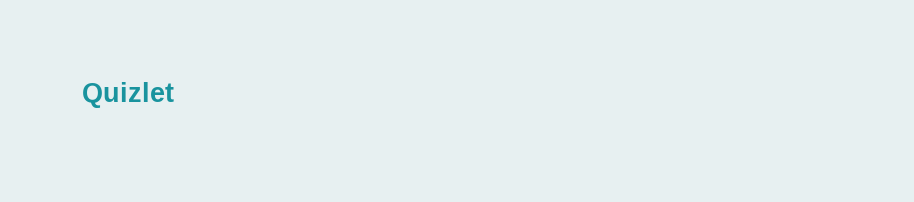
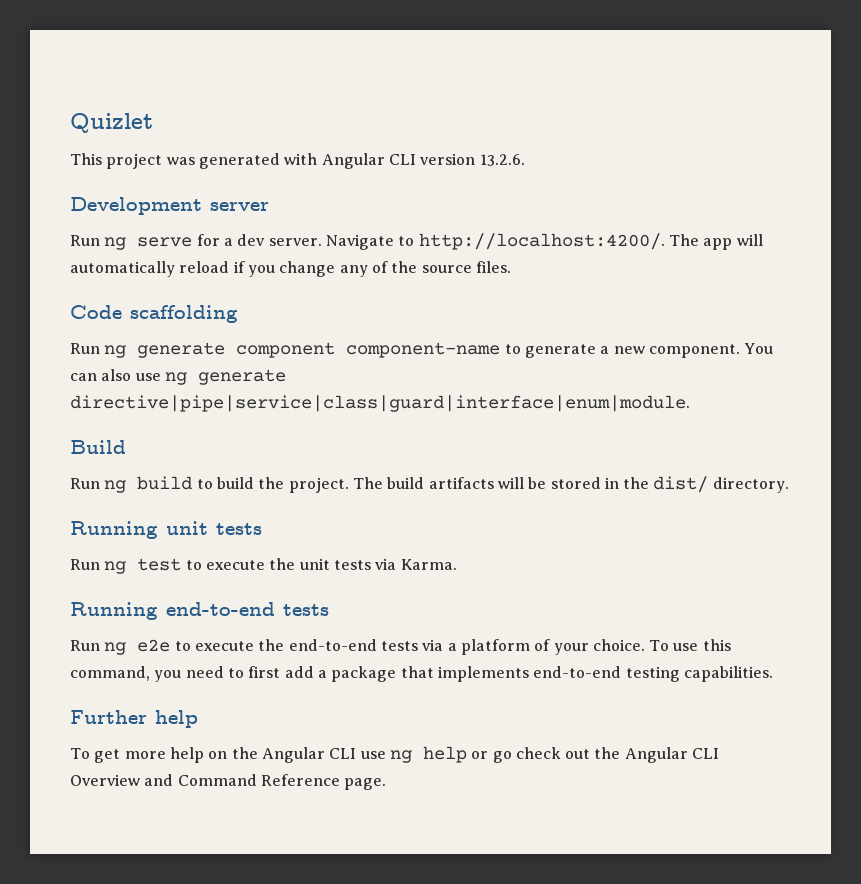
(174, 95) none -> [70,153,525,169] [70,197,269,215] [70,233,763,250] [70,261,511,277] [70,305,238,323] [70,342,774,358] [70,369,286,385] [70,395,690,412] [70,440,126,454] [70,476,789,493] [70,521,262,539] [70,558,457,574] [70,602,329,620] [70,639,731,655] [70,666,773,682] [70,710,198,728] [70,746,720,763] [70,774,387,790] // This project was generated with Angular CLI version 13.2.6. // Development server // Run ng serve for a dev server. Navigate to http://localhost:4200/. The app will automatically reload if you change any of the source files. // Code scaffolding // Run ng generate component component-name to generate a new component. You can also use ng generate directive|pipe|service|class|guard|interface|enum|module. // Build // Run ng build to build the project. The build artifacts will be stored in the dist/ directory. // Running unit tests // Run ng test to execute the unit tests via Karma. // Running end-to-end tests // Run ng e2e to execute the end-to-end tests via a platform of your choice. To use this command, you need to first add a package that implements end-to-end testing capabilities. // Further help // To get more help on the Angular CLI use ng help or go check out the Angular CLI Overview and Command Reference page.

